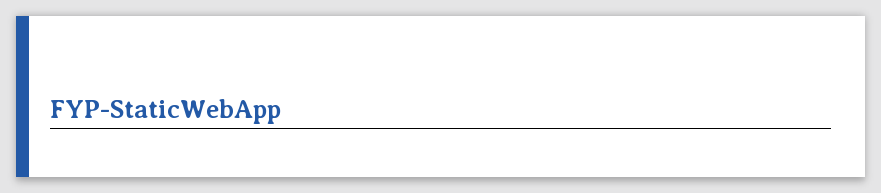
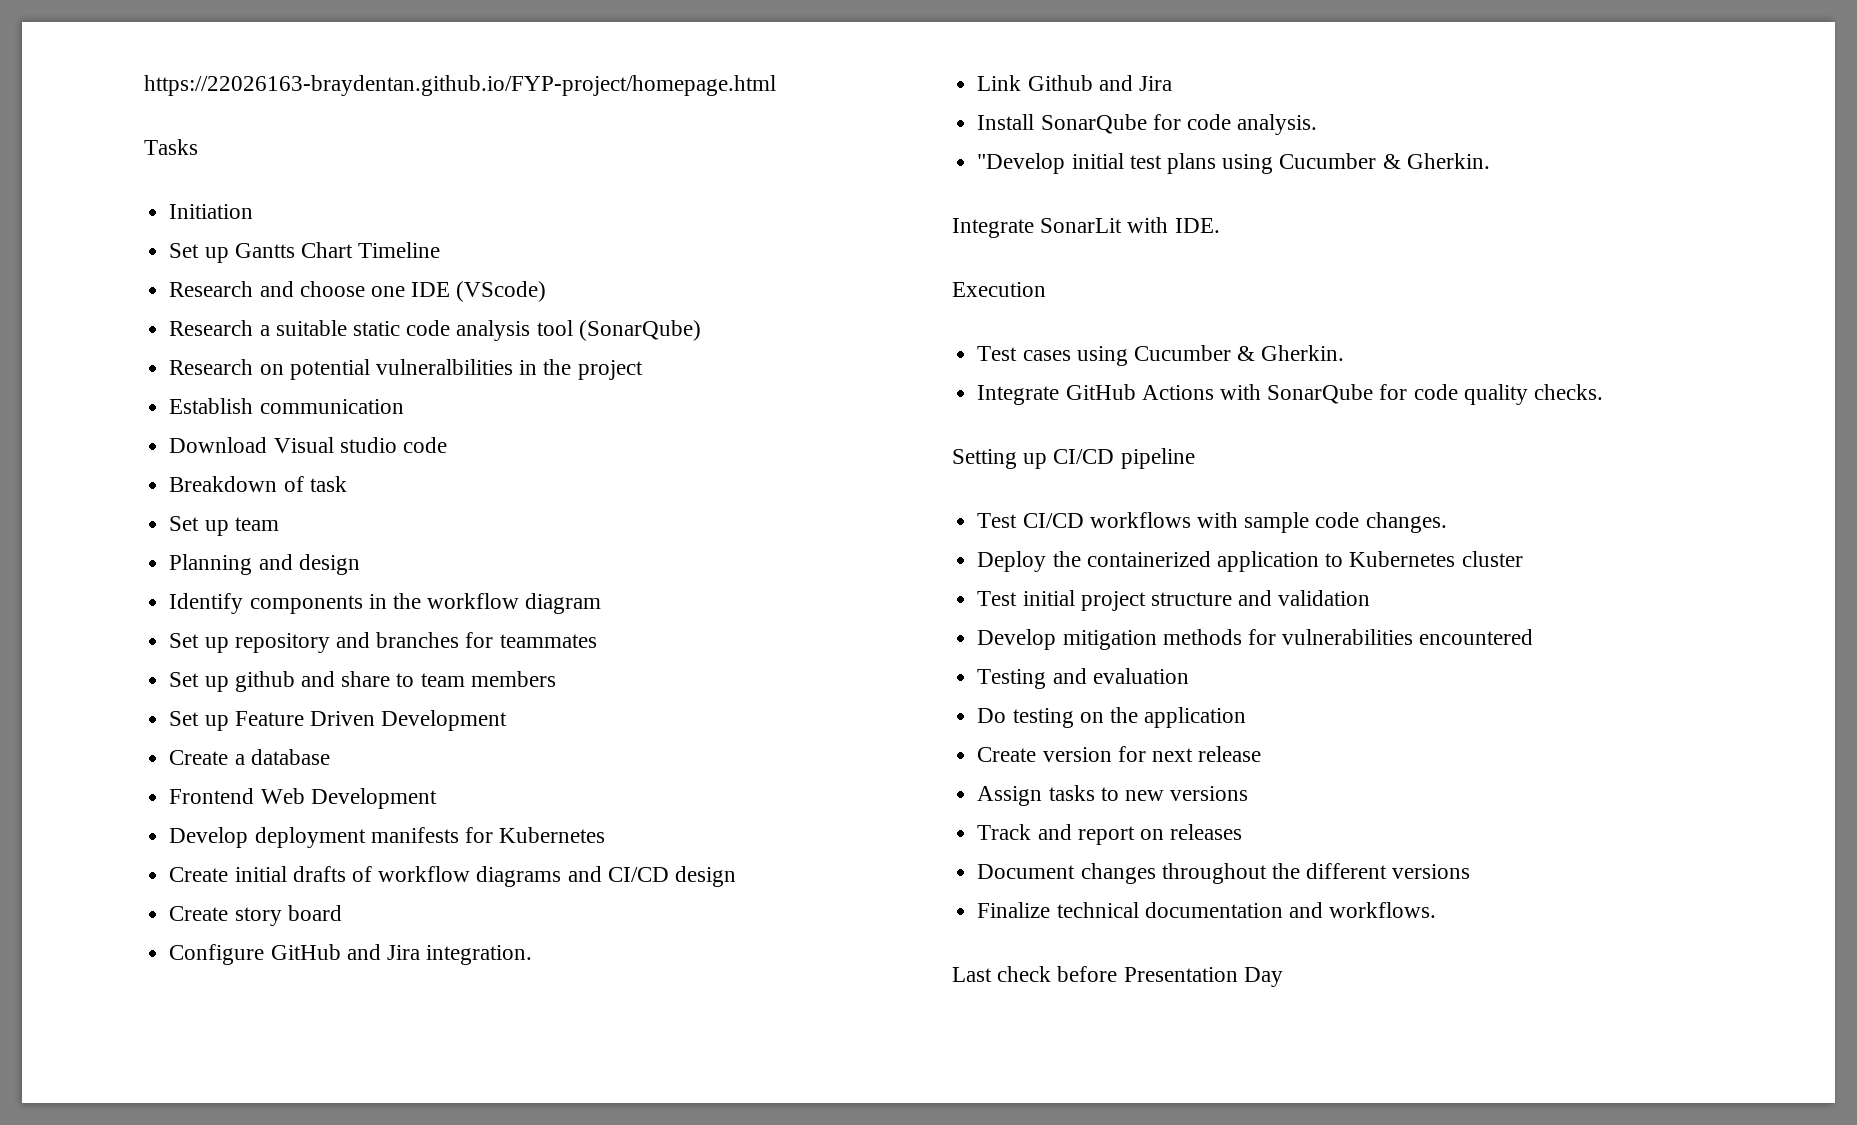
[50,99,281,124] FYP-StaticWebApp -> [144,75,776,96] [144,139,198,155] [169,204,254,219] [169,242,441,263] [169,281,547,302] [169,320,701,341] [169,359,643,380] [169,398,404,414] [169,437,447,453] [169,476,347,492] [169,516,279,536] [169,554,360,575] [169,593,602,614] [169,632,597,653] [169,671,556,692] [169,710,508,731] [169,749,330,765] [169,788,437,809] [169,827,606,848] [169,866,736,887] [169,905,342,926] [169,944,533,965] [977,75,1172,91] [977,114,1318,135] [977,153,1490,174] [952,217,1220,238] [952,282,1046,297] [977,345,1345,366] [977,384,1603,405] [952,448,1195,469] [977,512,1447,533] [977,551,1523,572] [977,590,1371,611] [977,629,1534,650] [977,668,1189,689] [977,707,1247,728] [977,746,1262,762] [977,785,1249,806] [977,824,1243,845] [977,863,1471,884] [977,902,1437,918] [952,966,1283,987] https://22026163-braydentan.github.io/FYP-project/homepage.html // Tasks // Initiation // Set up Gantts Chart Timeline // Research and choose one IDE (VScode) // Research a suitable static code analysis tool (SonarQube) // Research on potential vulneralbilities in the project // Establish communication // Download Visual studio code // Breakdown of task // Set up team // Planning and design // Identify components in the workflow diagram // Set up repository and branches for teammates // Set up github and share to team members // Set up Feature Driven Development // Create a database // Frontend Web Development // Develop deployment manifests for Kubernetes // Create initial drafts of workflow diagrams and CI/CD design // Create story board // Configure GitHub and Jira integration. // Link Github and Jira // Install SonarQube for code analysis. // "Develop initial test plans using Cucumber & Gherkin. // Integrate SonarLit with IDE. // Execution // Test cases using Cucumber & Gherkin. // Integrate GitHub Actions with SonarQube for code quality checks. // Setting up CI/CD pipeline // Test CI/CD workflows with sample code changes. // Deploy the containerized application to Kubernetes cluster // Test initial project structure and validation // Develop mitigation methods for vulnerabilities encountered // Testing and evaluation // Do testing on the application // Create version for next release // Assign tasks to new versions // Track and report on releases // Document changes throughout the different versions // Finalize technical documentation and workflows. // Last check before Presentation Day

